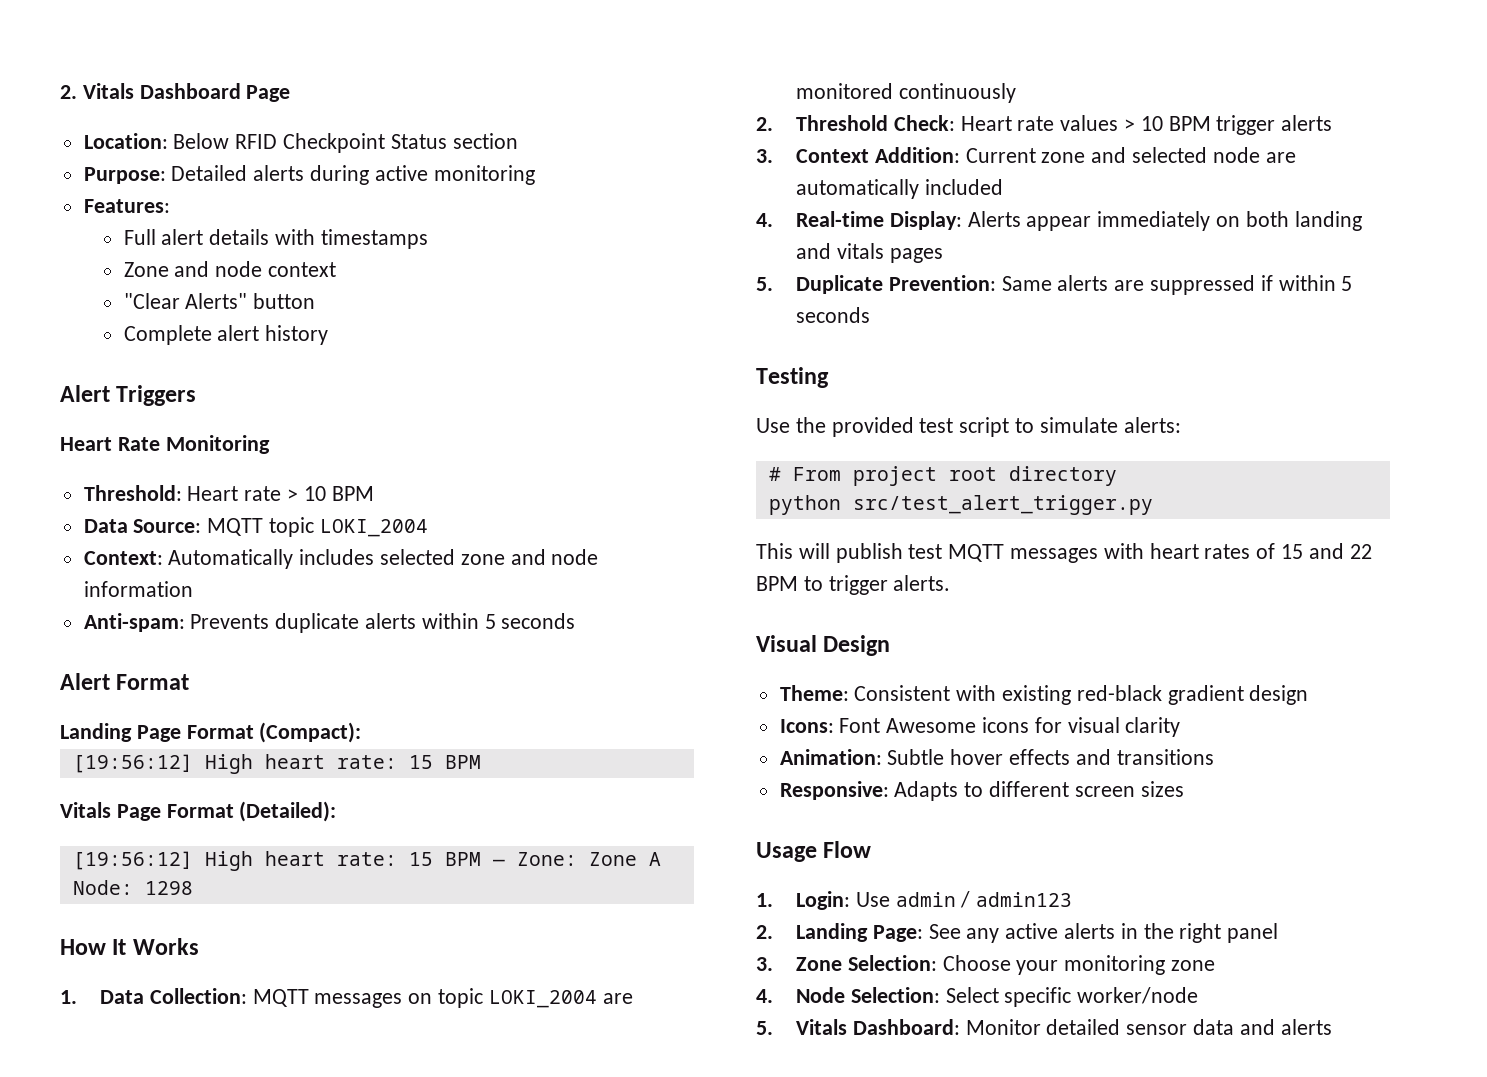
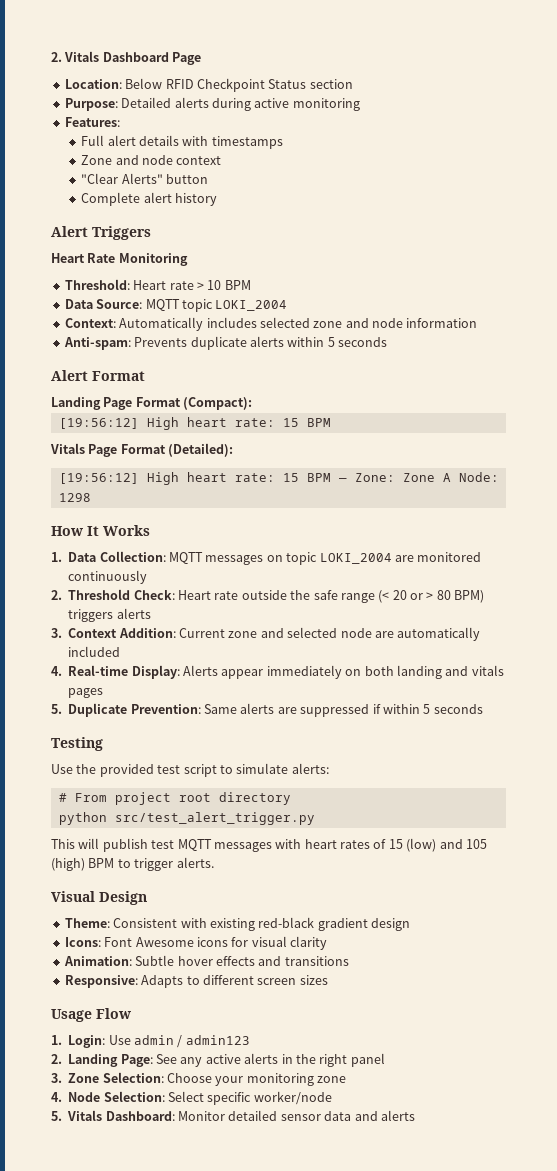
[1060,115,1276,135] values > 10 BPM trigger -> [241,590,485,603] [68,609,114,622] outside the safe range (< 20 or > 80 BPM) triggers
[1308,543,1372,559] and 22 -> [406,838,487,852] [51,858,85,871] (low) and 105 (high)

